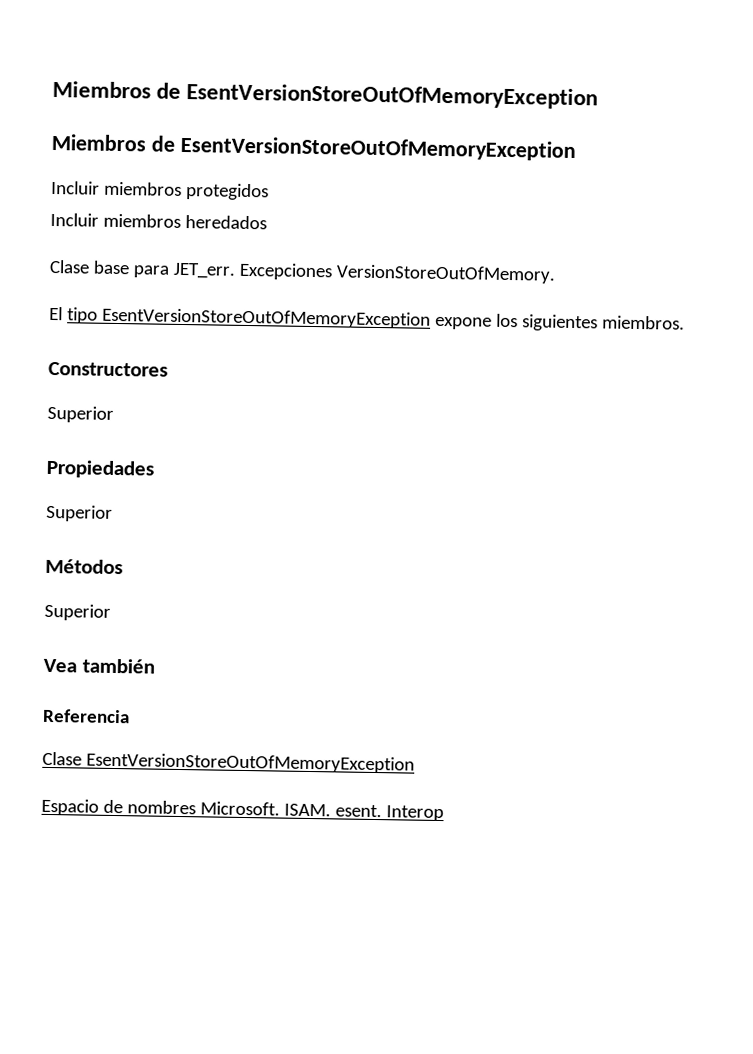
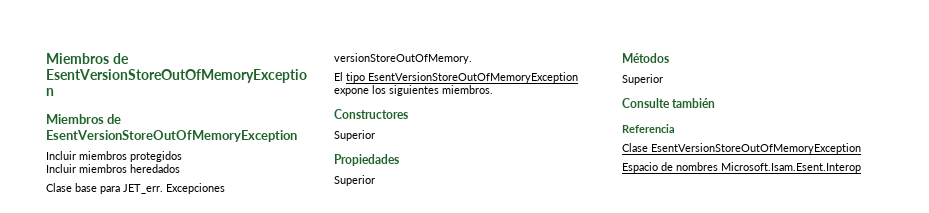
[335,264,556,284] VersionStoreOutOfMemory. -> [334,53,472,64] versionStoreOutOfMemory.
[43,658,77,673] Vea -> [622,98,670,108] Consulte
[199,801,444,822] Microsoft. ISAM. esent. Interop -> [721,162,861,173] Microsoft.Isam.Esent.Interop

